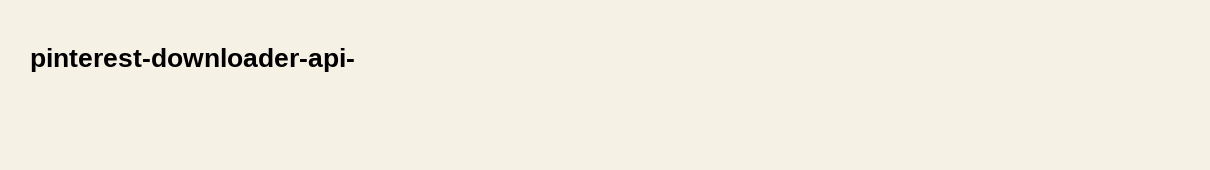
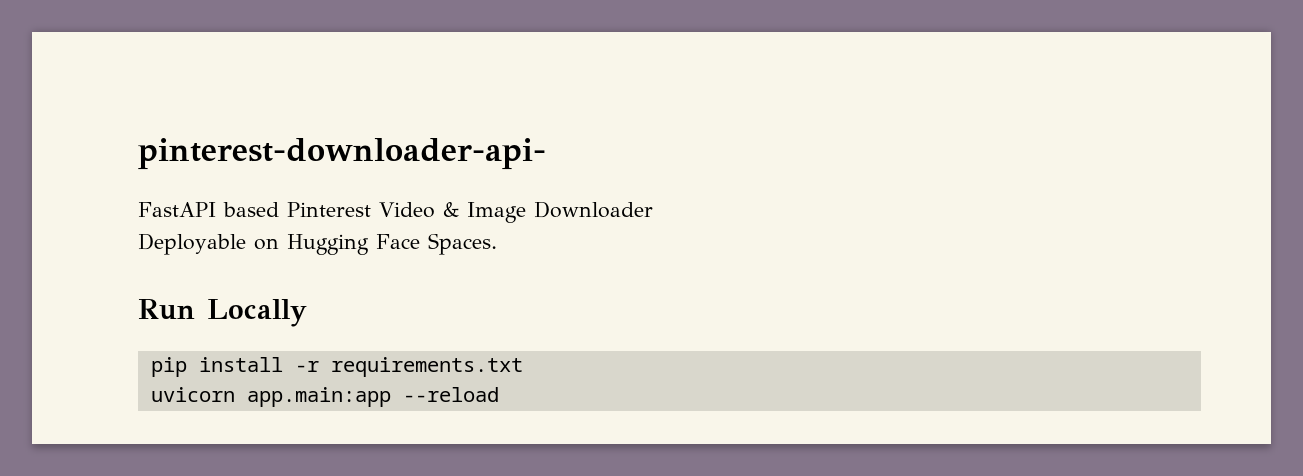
(355, 60) none -> [138,201,653,223] [138,233,497,255] [138,299,307,327] [150,357,523,377] [150,387,499,407] // FastAPI based Pinterest Video & Image Downloader // Deployable on Hugging Face Spaces. // Run Locally // pip install -r requirements.txt // uvicorn app.main:app --reload

